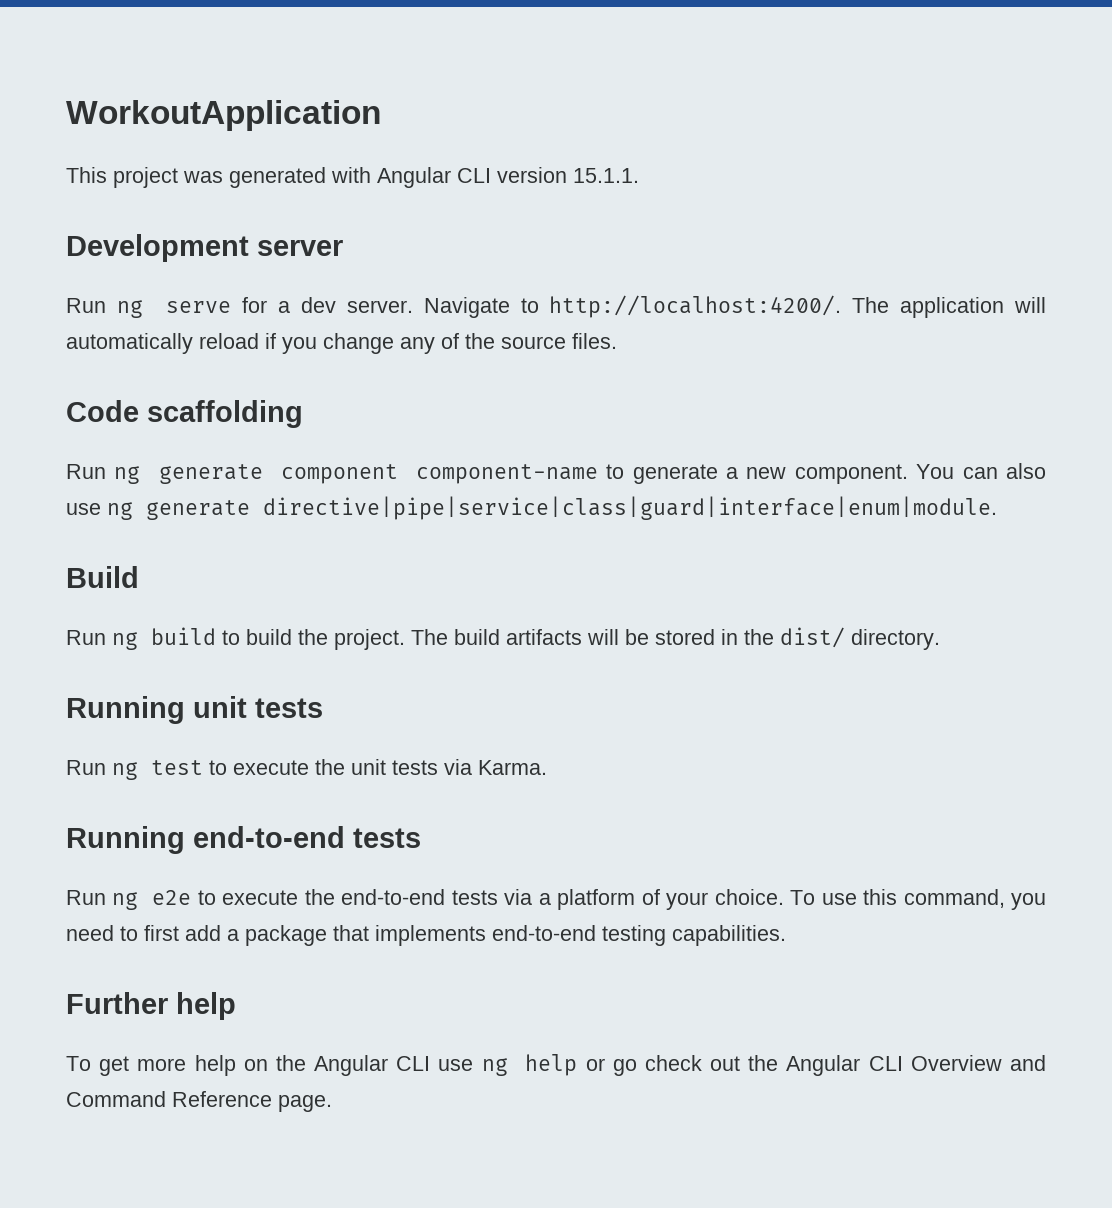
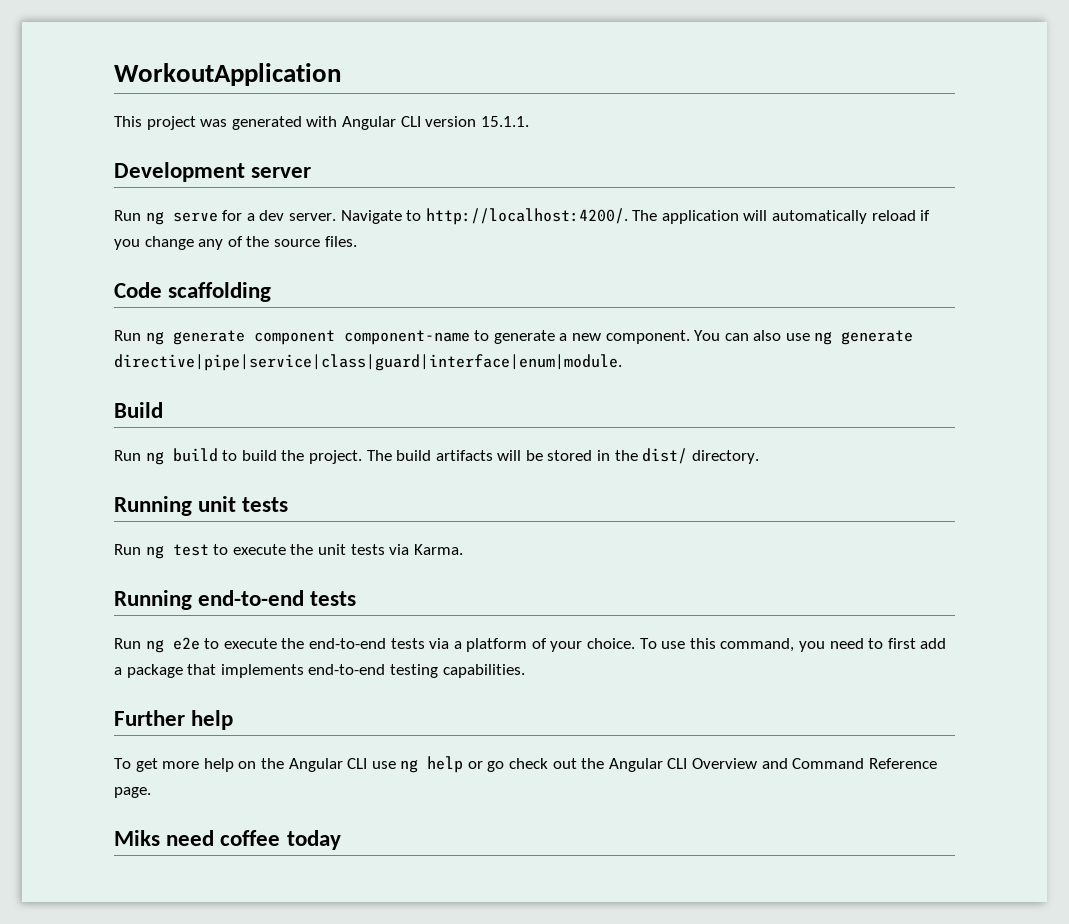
(332, 1103) none -> [114,830,341,850] // Miks need coffee today

